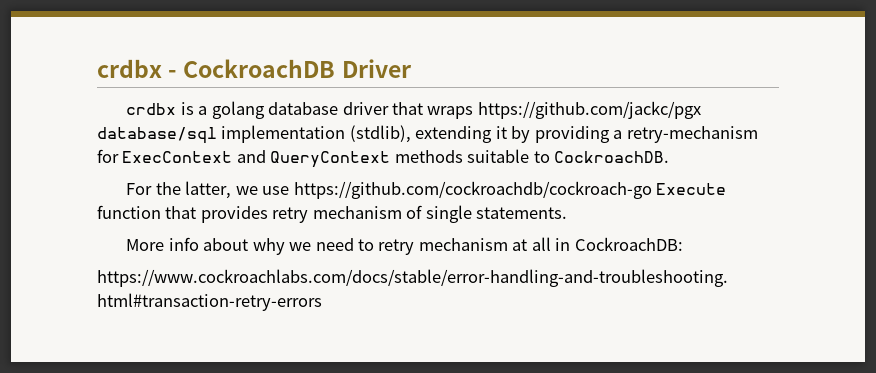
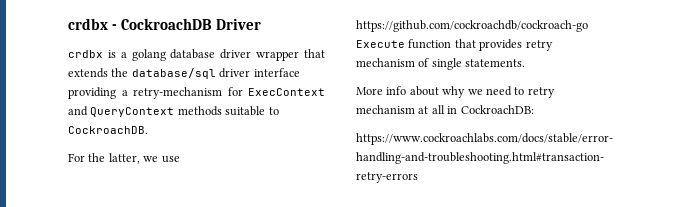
[391,101,701,119] [97,125,531,144] that wraps https://github.com/jackc/pgx database/sql implementation (stdlib), extending it by -> [256,49,325,61] [68,68,300,79] wrapper that extends the database/sql driver interface

